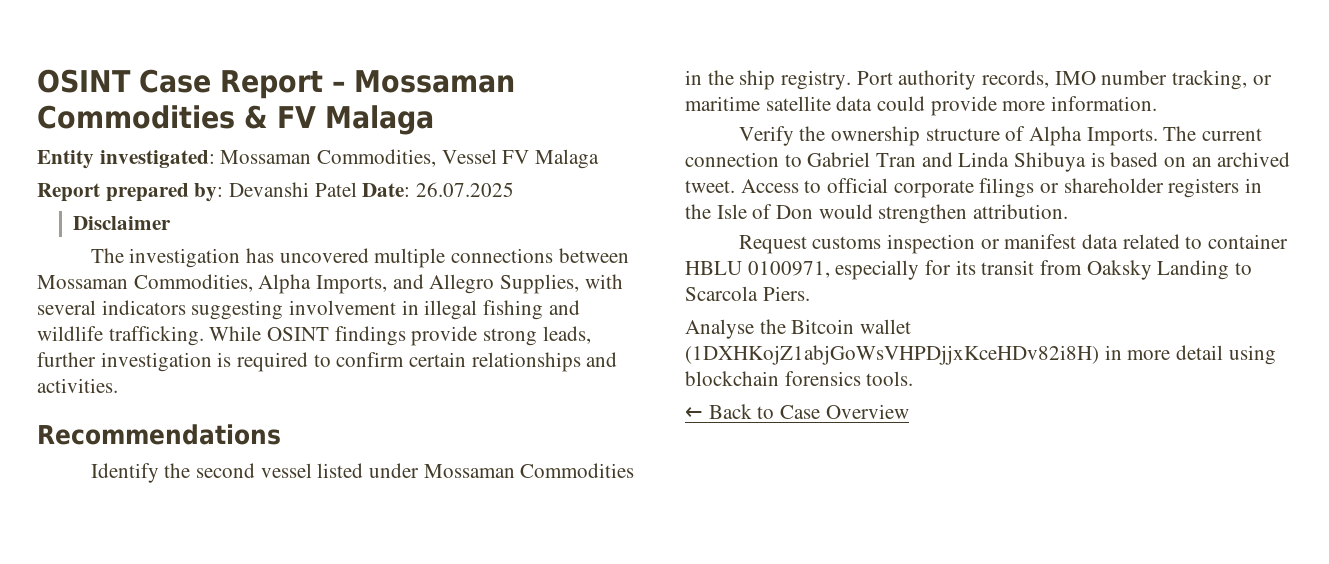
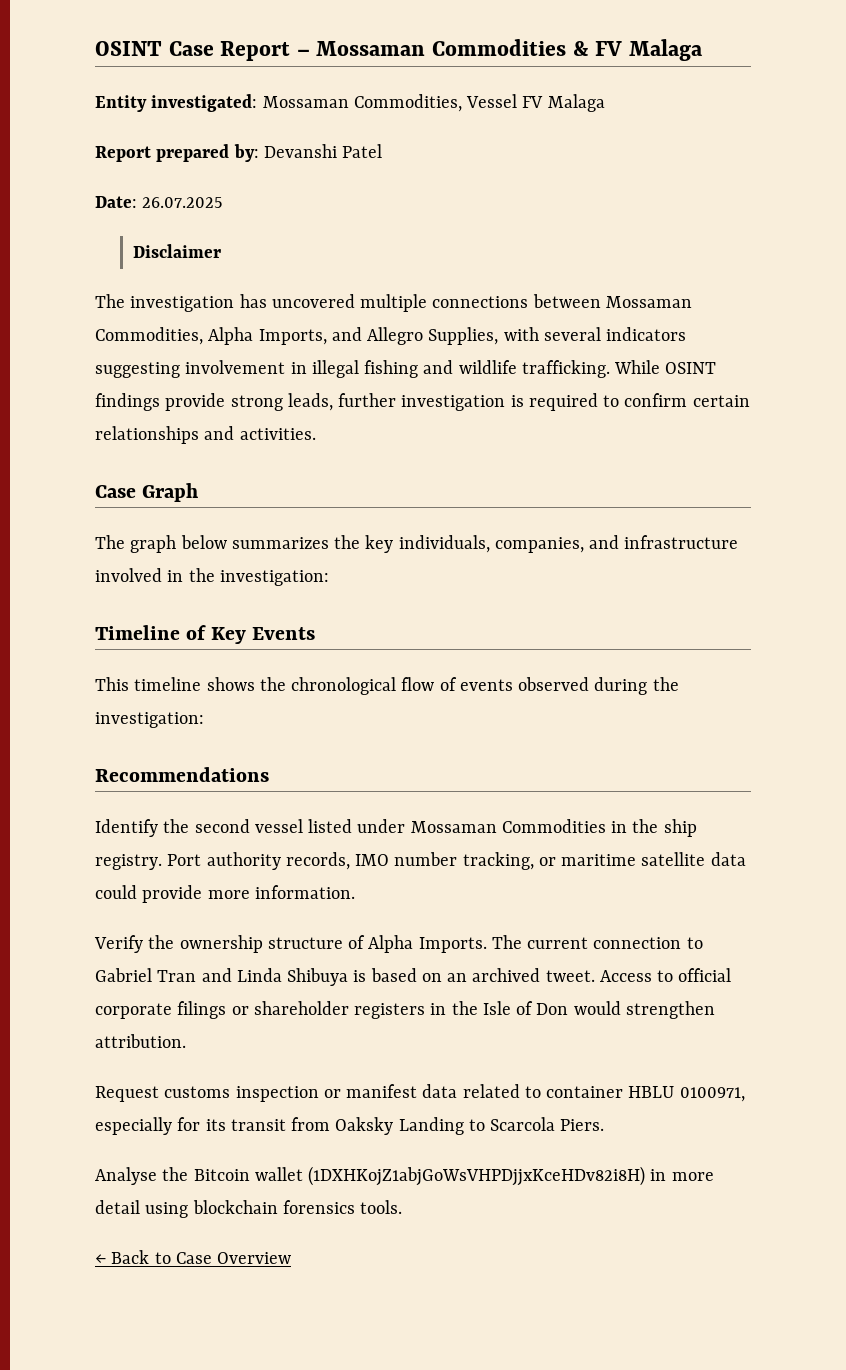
(357, 189) none -> (383, 151) //
(118, 385) none -> [95,483,199,502] [95,535,739,553] [95,568,329,586] [95,625,316,644] [95,677,679,695] [95,712,204,728] // Case Graph // The graph below summarizes the key individuals, companies, and infrastructure involved in the investigation: // Timeline of Key Events // This timeline shows the chronological flow of events observed during the investigation:

